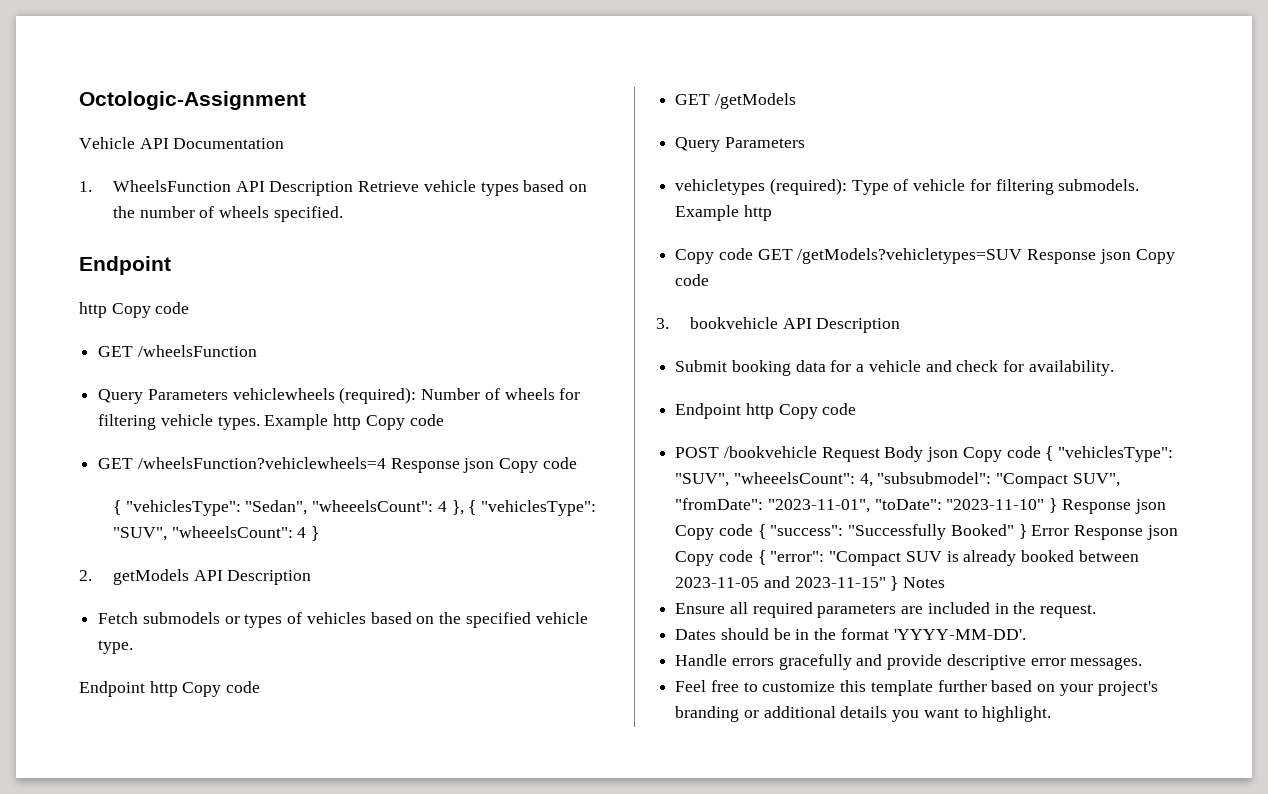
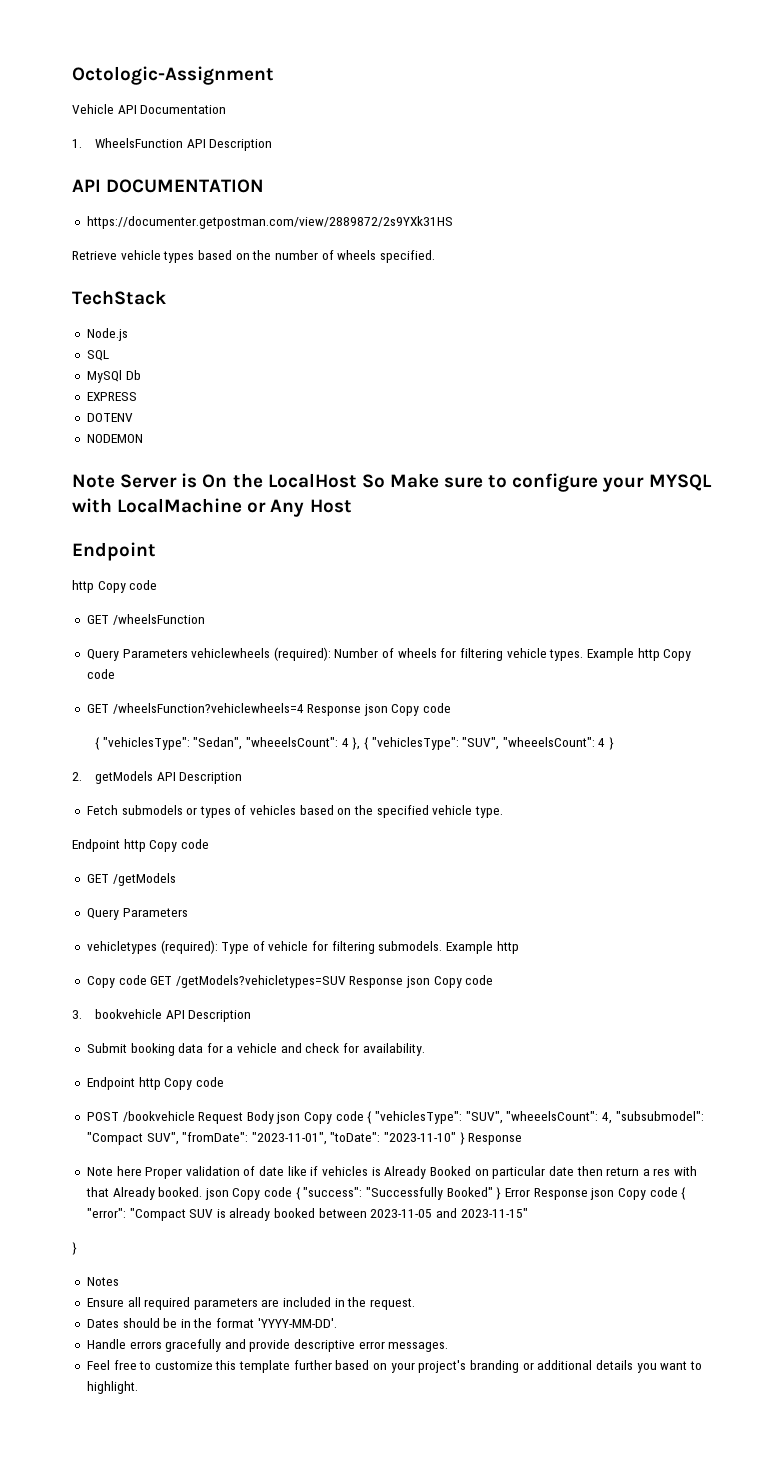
(354, 188) none -> [72,179,265,193] [86,216,453,229] // API DOCUMENTATION // https://documenter.getpostman.com/view/2889872/2s9YXk31HS //
(343, 214) none -> [72,290,166,305] [86,328,128,341] [86,350,109,361] [86,370,141,383] [86,392,137,401] [86,413,133,422] [86,434,143,443] [72,473,712,492] [72,498,352,517] // TechStack // Node.js // SQL // MySQl Db // EXPRESS // DOTENV // NODEMON // Note Server is On the LocalHost So Make sure to configure your MYSQL with LocalMachine or Any Host
(1131, 506) none -> [86,1166,698,1179] [85,1187,203,1200] // Note here Proper validation of date like if vehicles is Already Booked on particular date then return a res with that Already booked.
[890,576,899,591] } -> [72,1242,77,1255] // } //

